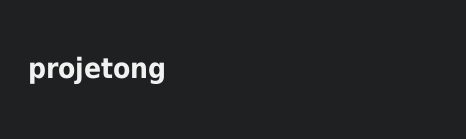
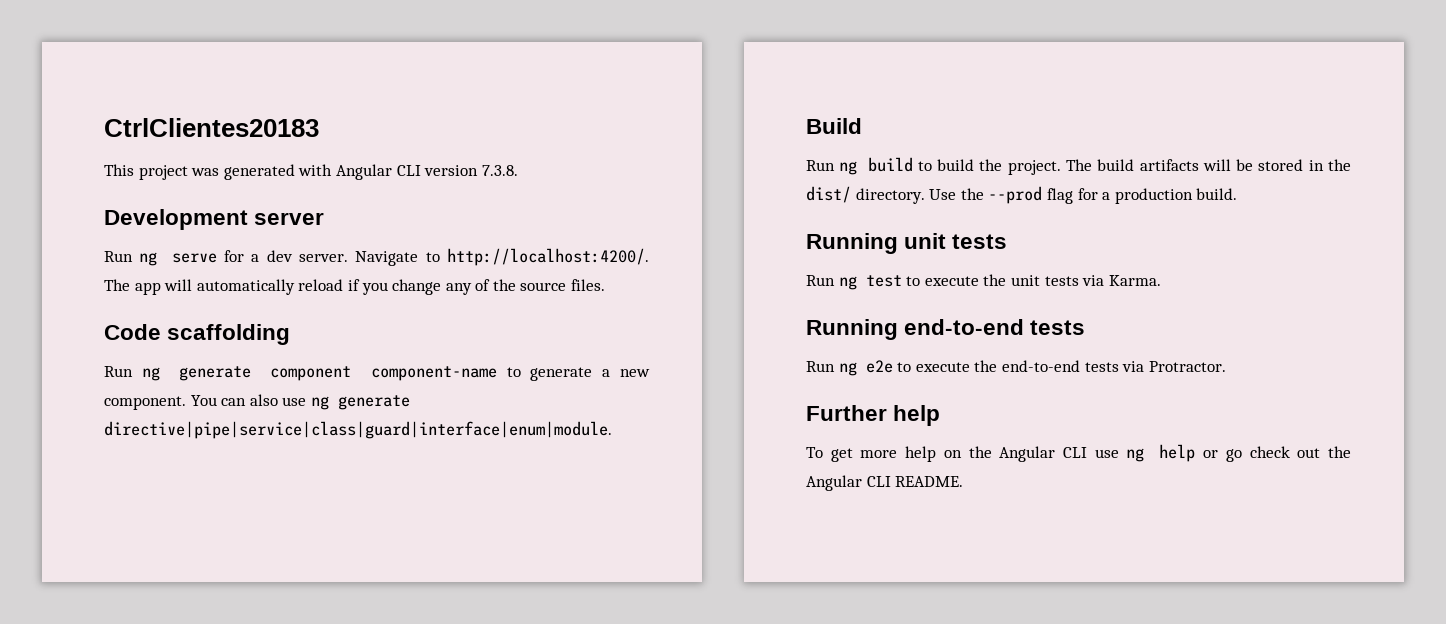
[28,56,166,85] projetong -> [104,118,319,137] [104,164,518,180] [104,209,325,230] [104,248,649,266] [104,279,606,295] [104,324,291,345] [104,366,650,381] [104,394,410,410] [104,421,612,439] [806,118,862,134] [806,157,1351,175] [806,186,1238,204] [806,233,1008,254] [806,274,1161,290] [806,319,1086,340] [806,360,1226,376] [806,405,941,426] [806,444,1351,462] [806,475,964,491] CtrlClientes20183 // This project was generated with Angular CLI version 7.3.8. // Development server // Run ng serve for a dev server. Navigate to http://localhost:4200/. The app will automatically reload if you change any of the source files. // Code scaffolding // Run ng generate component component-name to generate a new component. You can also use ng generate directive|pipe|service|class|guard|interface|enum|module. // Build // Run ng build to build the project. The build artifacts will be stored in the dist/ directory. Use the --prod flag for a production build. // Running unit tests // Run ng test to execute the unit tests via Karma. // Running end-to-end tests // Run ng e2e to execute the end-to-end tests via Protractor. // Further help // To get more help on the Angular CLI use ng help or go check out the Angular CLI README.

